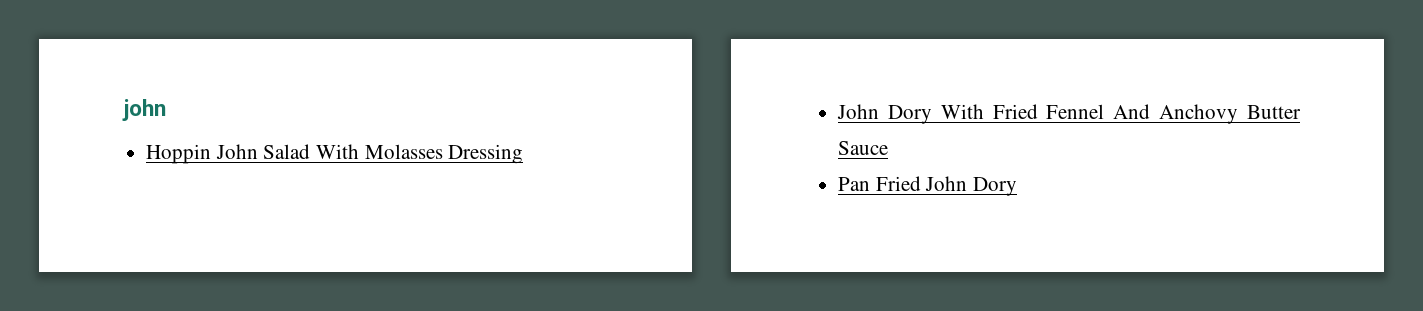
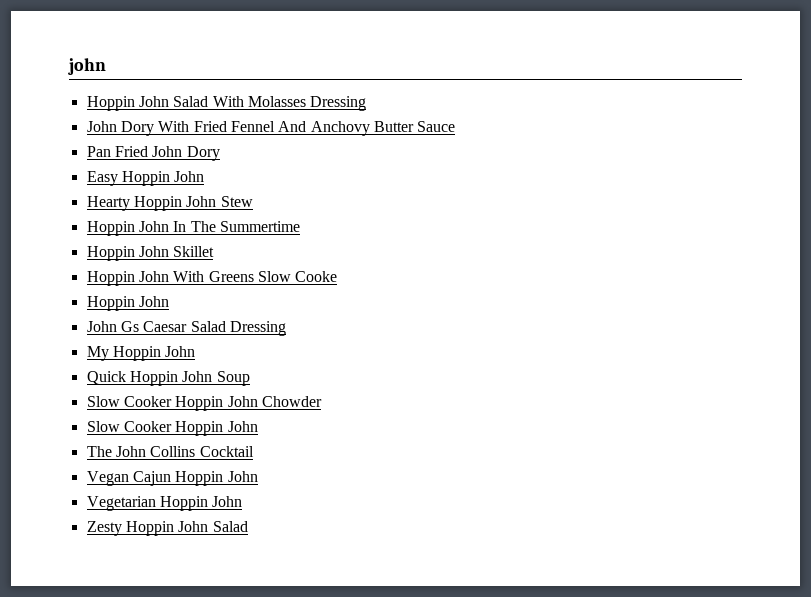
(1018, 186) none -> [86,171,205,186] [86,196,253,211] [86,221,300,236] [86,246,215,261] [86,271,338,286] [86,296,169,311] [86,321,286,336] [86,346,196,361] [86,371,250,386] [86,396,322,411] [86,421,258,436] [86,446,254,457] [86,471,258,486] [86,496,243,511] [86,521,248,536] // Easy Hoppin John // Hearty Hoppin John Stew // Hoppin John In The Summertime // Hoppin John Skillet // Hoppin John With Greens Slow Cooke // Hoppin John // John Gs Caesar Salad Dressing // My Hoppin John // Quick Hoppin John Soup // Slow Cooker Hoppin John Chowder // Slow Cooker Hoppin John // The John Collins Cocktail // Vegan Cajun Hoppin John // Vegetarian Hoppin John // Zesty Hoppin John Salad

